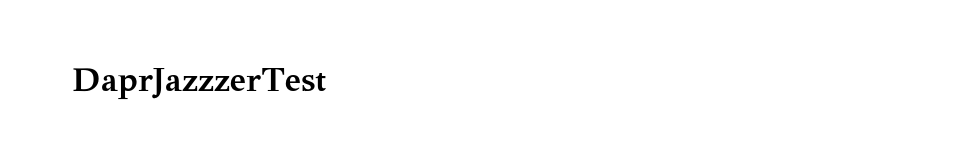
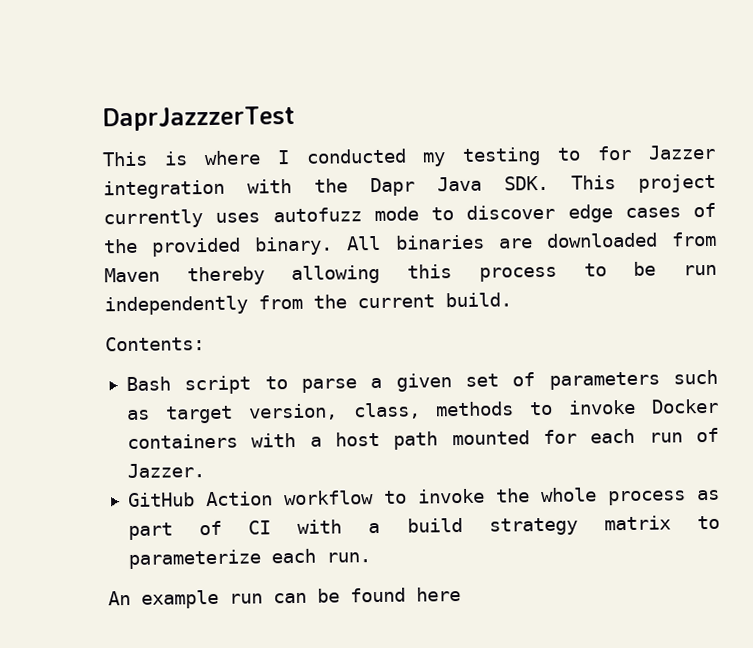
(326, 84) none -> [102,144,717,167] [103,173,716,200] [103,202,716,229] [103,231,717,257] [104,261,717,286] [104,292,512,316] [105,336,205,352] [125,369,718,395] [126,398,719,424] [126,427,719,450] [126,463,205,479] [127,487,720,508] [127,515,720,541] [127,548,371,570] [108,587,461,609] // This is where I conducted my testing to for Jazzer integration with the Dapr Java SDK. This project currently uses autofuzz mode to discover edge cases of the provided binary. All binaries are downloaded from Maven thereby allowing this process to be run independently from the current build. // Contents: // Bash script to parse a given set of parameters such as target version, class, methods to invoke Docker containers with a host path mounted for each run of Jazzer. // GitHub Action workflow to invoke the whole process as part of CI with a build strategy matrix to parameterize each run. // An example run can be found here

